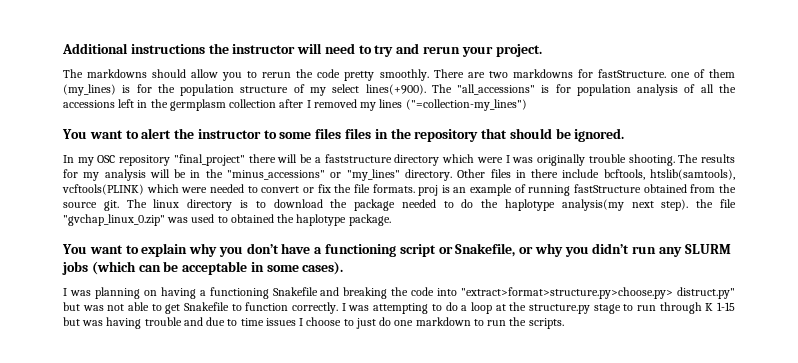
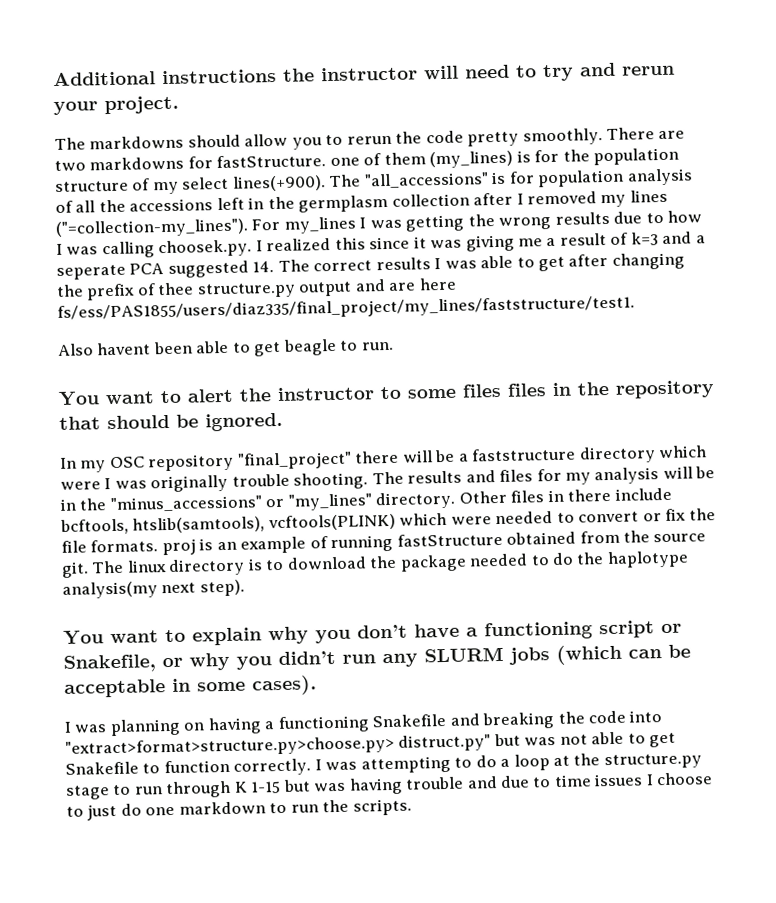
[405,99,527,111] ("=collection-my_lines") -> [55,210,703,238] [56,231,706,259] [56,252,685,280] [56,277,457,301] [57,295,635,322] [57,338,394,357] ("=collection-my_lines"). For my_lines I was getting the wrong results due to how I was calling choosek.py. I realized this since it was giving me a result of k=3 and a seperate PCA suggested 14. The correct results I was able to get after changing the prefix of thee structure.py output and are here fs/ess/PAS1855/users/diaz335/final_project/my_lines/faststructure/test1. // Also havent been able to get beagle to run.
(735, 158) none -> [465,469,534,483] and files
[696,199,736,208] [63,214,391,226] the file "gvchap_linux_0.zip" was used to obtained the haplotype package. -> (245, 588) none

